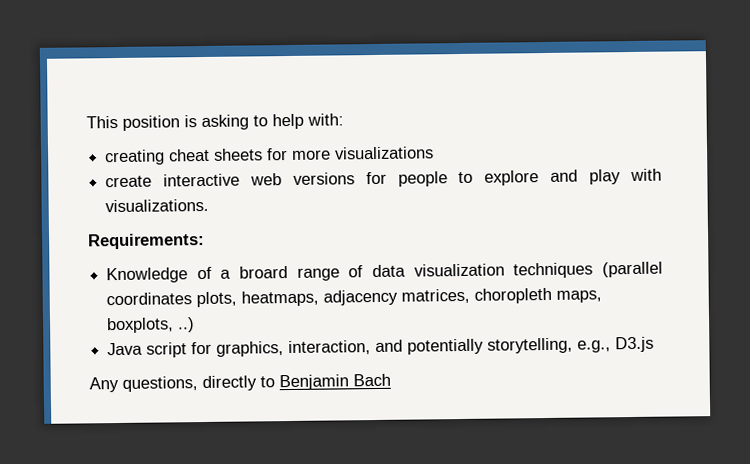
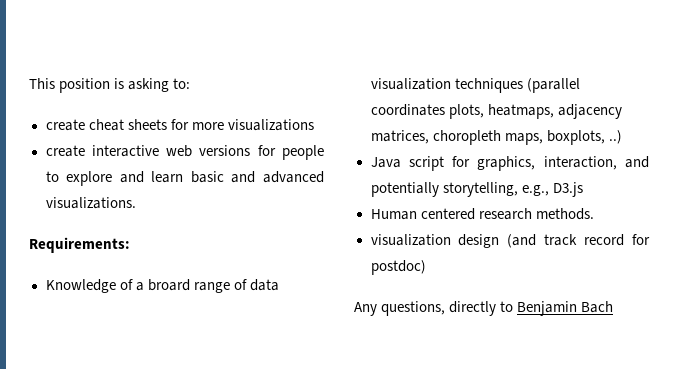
[253,113,344,130] [105,149,166,166] to help with: // creating -> [173,78,191,89] [45,119,85,131] to: // create
[589,168,662,185] play with -> [151,171,324,183] learn basic and advanced
(655, 344) none -> [370,208,594,220] [370,234,650,248] [370,260,426,275] // Human centered research methods. // visualization design (and track record for postdoc)

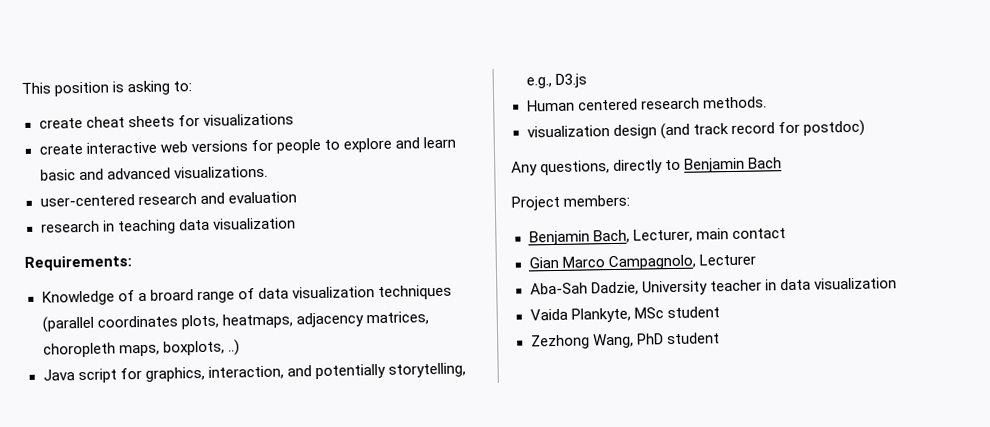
[191,122,224,130] more -> (200, 120) none
(136, 203) none -> [39,191,297,207] [40,217,296,235] // user-centered research and evaluation // research in teaching data visualization
(614, 307) none -> [511,194,631,211] [528,228,786,246] [528,253,756,271] [529,277,897,296] [529,306,720,323] [530,332,720,350] // Project members: // Benjamin Bach, Lecturer, main contact // Gian Marco Campagnolo, Lecturer // Aba-Sah Dadzie, University teacher in data visualization // Vaida Plankyte, MSc student // Zezhong Wang, PhD student

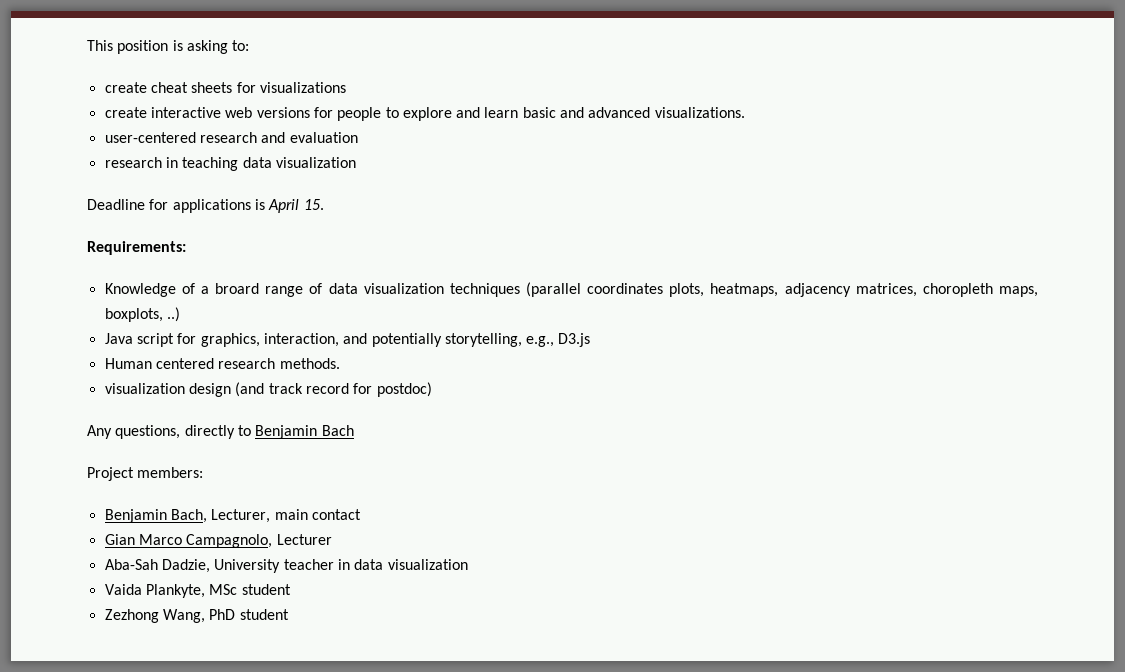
(296, 223) none -> [87,199,324,213] // Deadline for applications is April 15.

